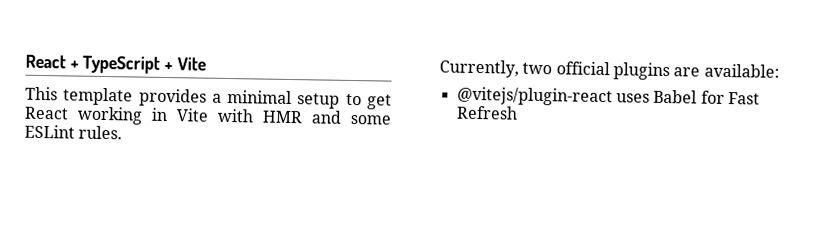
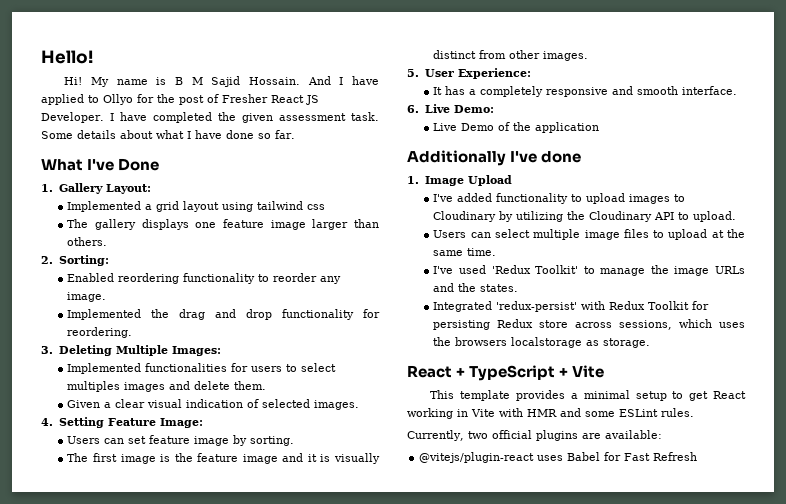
(25, 61) none -> [41,50,93,64] [64,76,379,87] [41,94,319,105] [41,112,379,123] [41,130,295,139] [41,158,160,171] [41,183,151,194] [67,201,326,212] [67,219,380,230] [67,237,108,246] [41,255,109,266] [67,273,342,284] [67,292,107,302] [67,309,381,320] [67,327,133,338] [41,345,221,356] [67,363,337,374] [67,381,267,392] [67,399,360,410] [41,417,203,428] [67,435,295,446] [67,453,381,464] [433,50,589,61] [407,68,531,79] [433,86,738,97] [407,104,494,113] [433,122,600,133] [407,150,582,166] [407,175,512,186] [433,193,686,204] [433,211,737,222] [433,229,745,240] [433,248,497,256] [433,265,745,276] [433,283,519,292] [433,301,710,312] [433,319,745,330] [433,337,651,348] Hello! // Hi! My name is B M Sajid Hossain. And I have applied to Ollyo for the post of Fresher React JS Developer. I have completed the given assessment task. Some details about what I have done so far. // What I've Done // 1. Gallery Layout: // Implemented a grid layout using tailwind css // The gallery displays one feature image larger than others. // 2. Sorting: // Enabled reordering functionality to reorder any image. // Implemented the drag and drop functionality for reordering. // 3. Deleting Multiple Images: // Implemented functionalities for users to select multiples images and delete them. // Given a clear visual indication of selected images. // 4. Setting Feature Image: // Users can set feature image by sorting. // The first image is the feature image and it is visually distinct from other images. // 5. User Experience: // It has a completely responsive and smooth interface. // 6. Live Demo: // Live Demo of the application // Additionally I've done // 1. Image Upload // I've added functionality to upload images to Cloudinary by utilizing the Cloudinary API to upload. // Users can select multiple image files to upload at the same time. // I've used 'Redux Toolkit' to manage the image URLs and the states. // Integrated 'redux-persist' with Redux Toolkit for persisting Redux store across sessions, which uses the browsers localstorage as storage. //

